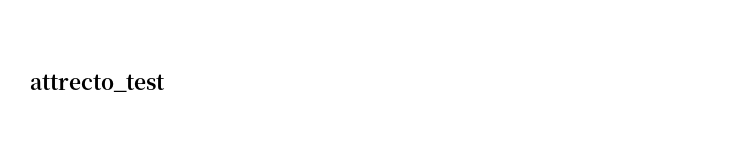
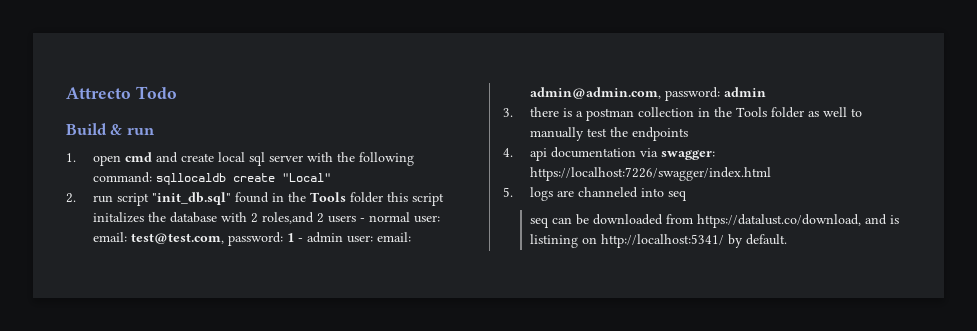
[30,74,165,92] attrecto_test -> [66,86,177,99] [66,123,155,135] [66,152,415,166] [93,172,332,185] [66,192,445,206] [93,212,441,224] [93,232,412,246] [530,87,767,101] [503,107,863,121] [530,127,689,141] [503,147,716,161] [530,167,772,181] [503,187,688,201] [530,214,900,228] [530,234,788,248] Attrecto Todo // Build & run // 1. open cmd and create local sql server with the following command: sqllocaldb create "Local" // 2. run script "init_db.sql" found in the Tools folder this script initalizes the database with 2 roles,and 2 users - normal user: email: test@test.com, password: 1 - admin user: email: admin@admin.com, password: admin // 3. there is a postman collection in the Tools folder as well to manually test the endpoints // 4. api documentation via swagger: https://localhost:7226/swagger/index.html // 5. logs are channeled into seq // seq can be downloaded from https://datalust.co/download, and is listining on http://localhost:5341/ by default.

